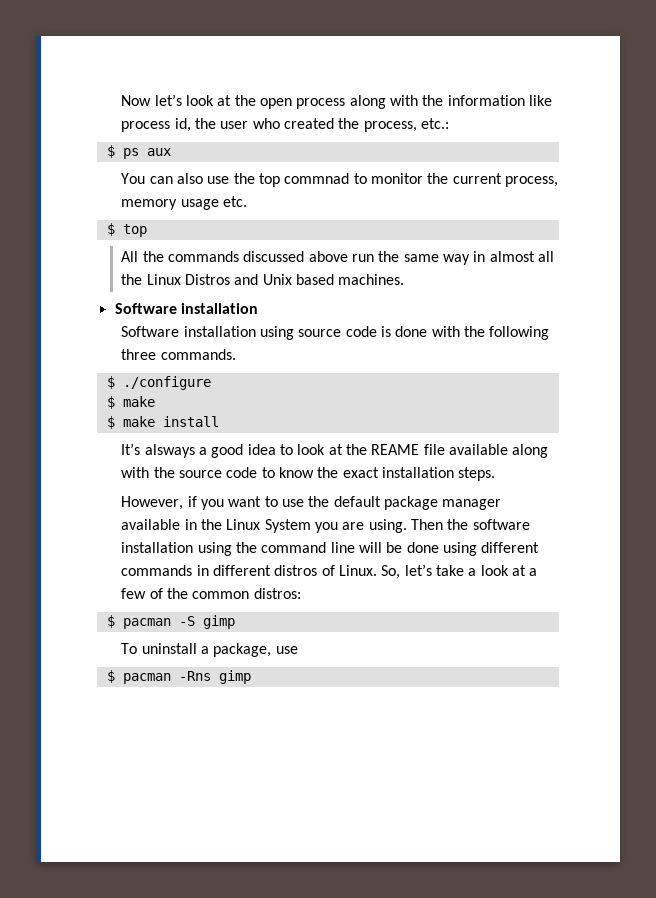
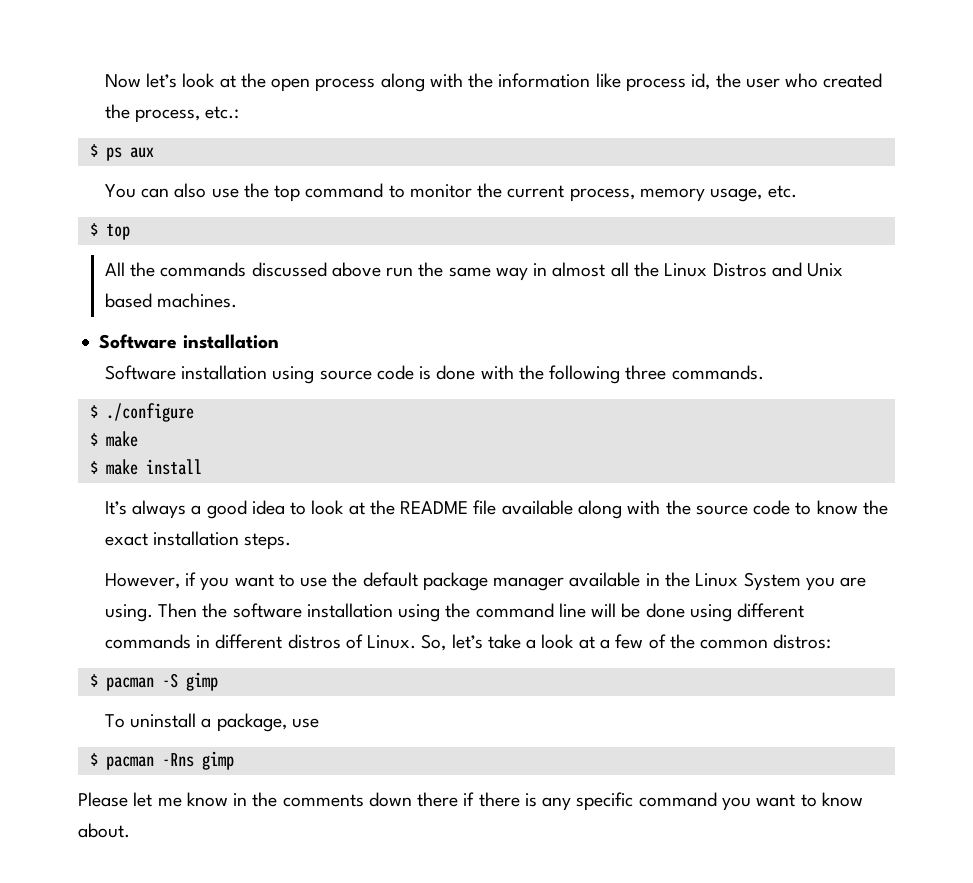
[284,173,350,184] commnad -> [305,183,384,198] command
[180,199,219,210] usage -> [710,188,763,202] usage,
[144,444,195,458] alsways -> [132,500,187,519] always
[371,444,420,455] REAME -> [400,501,469,514] README
(251, 677) none -> [78,792,863,811] [78,823,130,838] // Please let me know in the comments down there if there is any specific command you want to know about.

